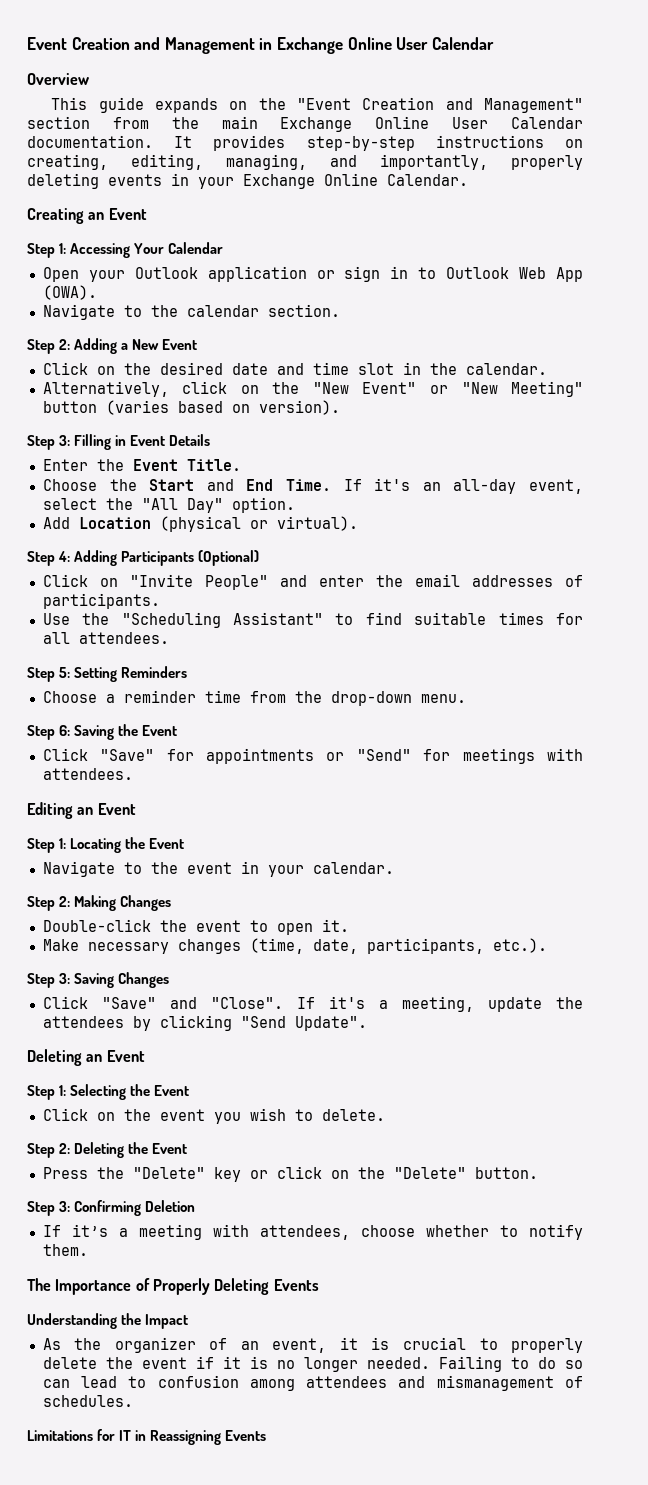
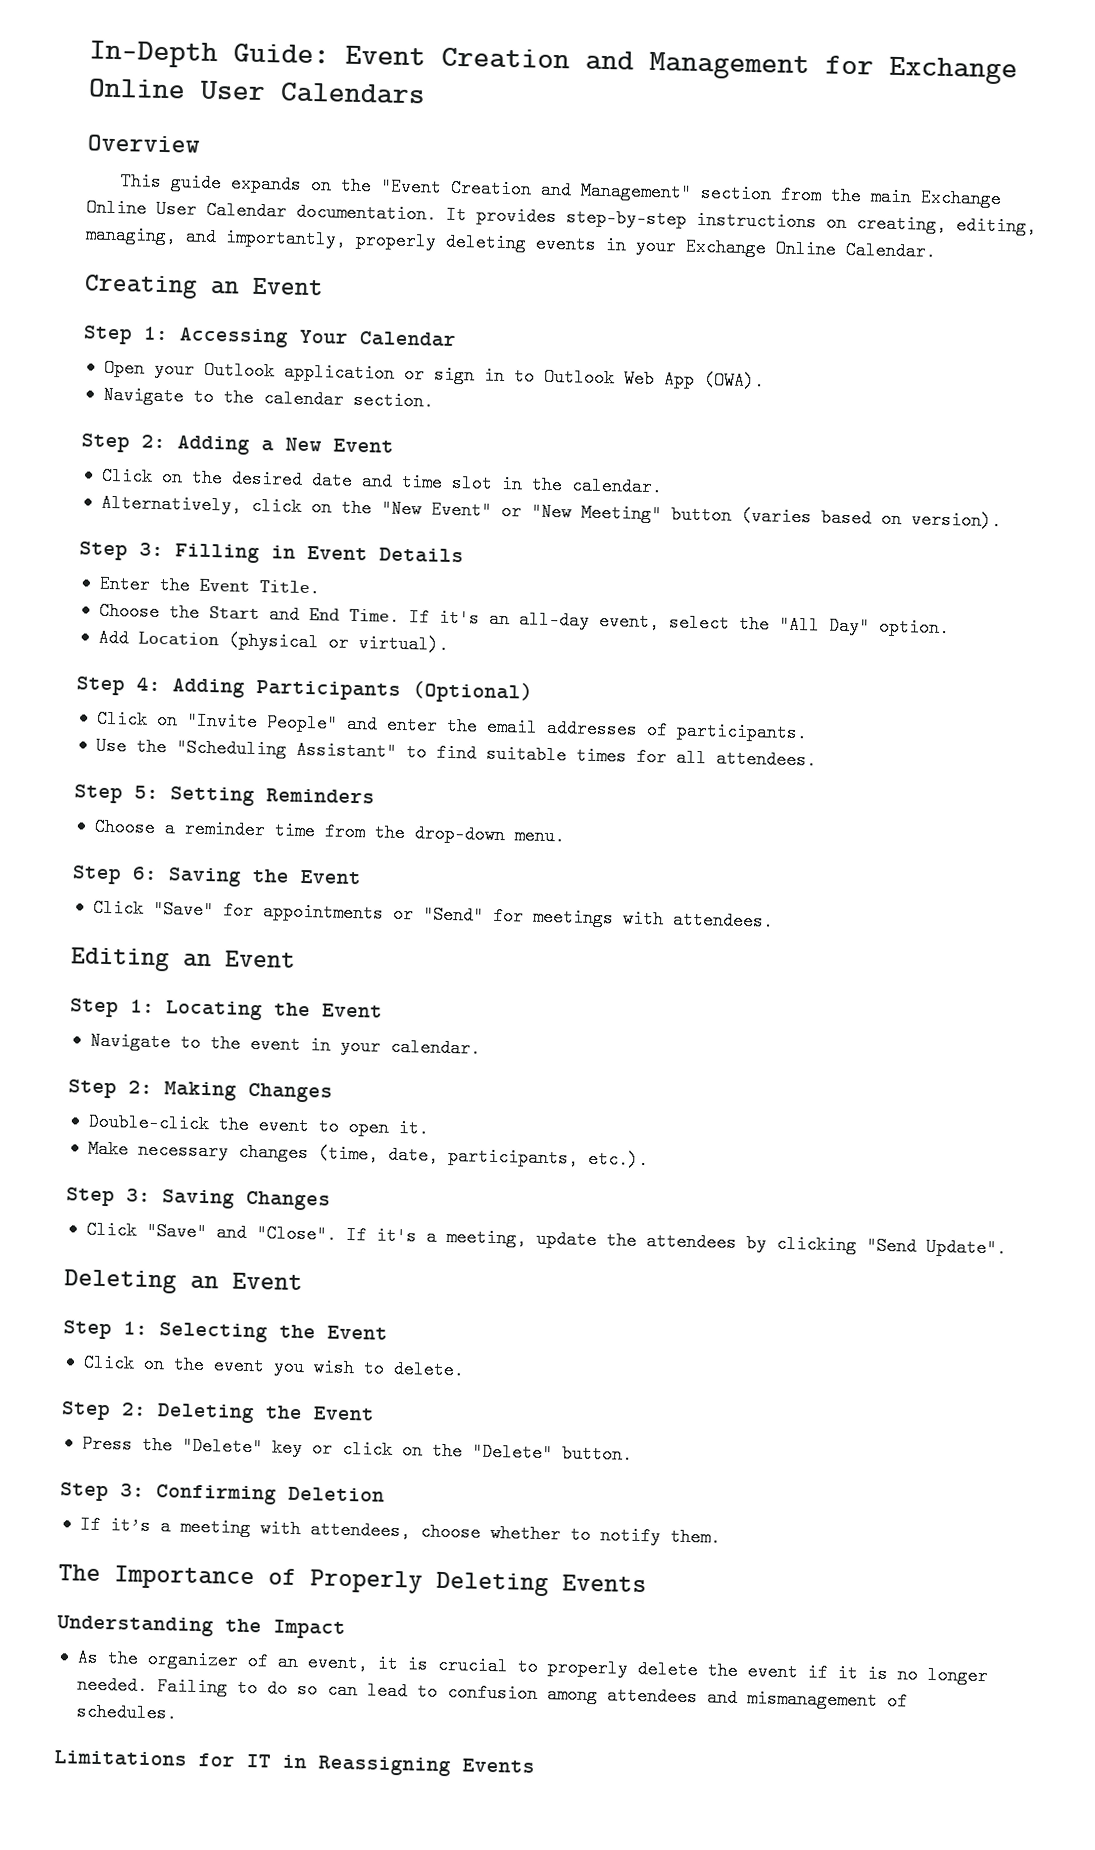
(27, 43) none -> [89,40,330,69] In-Depth Guide:
[259,37,494,54] in Exchange Online User Calendar -> [825,55,1018,85] [88,78,426,105] for Exchange Online User Calendars

